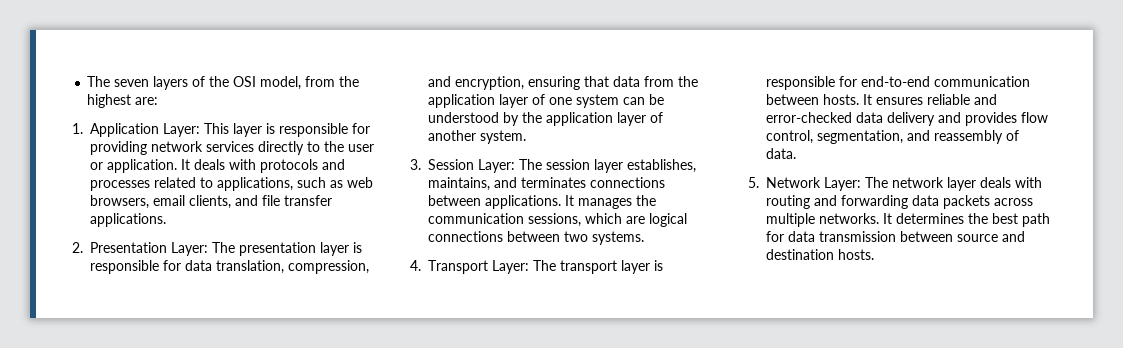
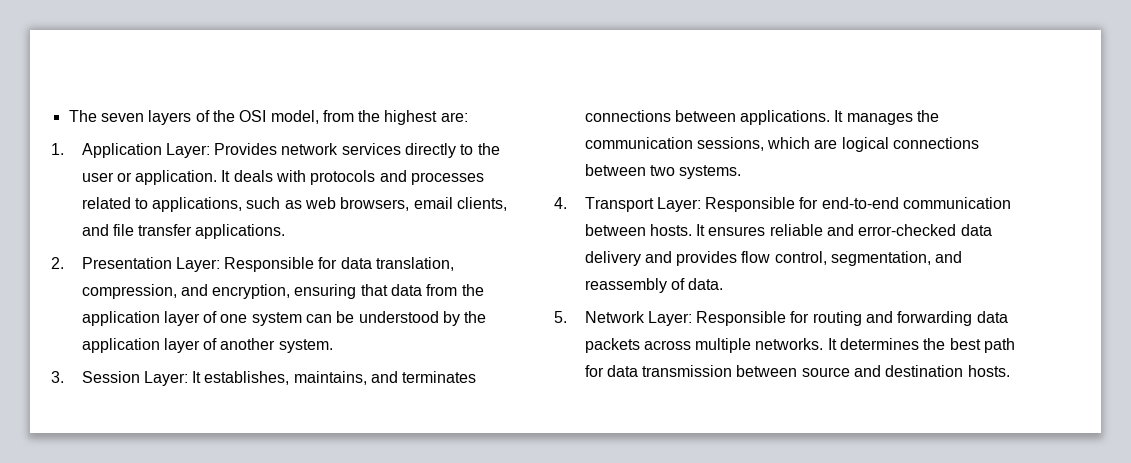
[204,123,370,137] [90,141,147,155] This layer is responsible for providing -> [214,143,278,155] Provides
[212,242,362,256] [90,260,159,274] The presentation layer is responsible -> [224,257,315,272] Responsible
[519,159,623,173] The session layer -> [192,371,202,383] It
[533,260,663,274] [766,76,835,90] The transport layer is responsible -> [705,197,796,212] Responsible
[865,177,1042,191] The network layer deals with -> [696,311,810,326] Responsible for

